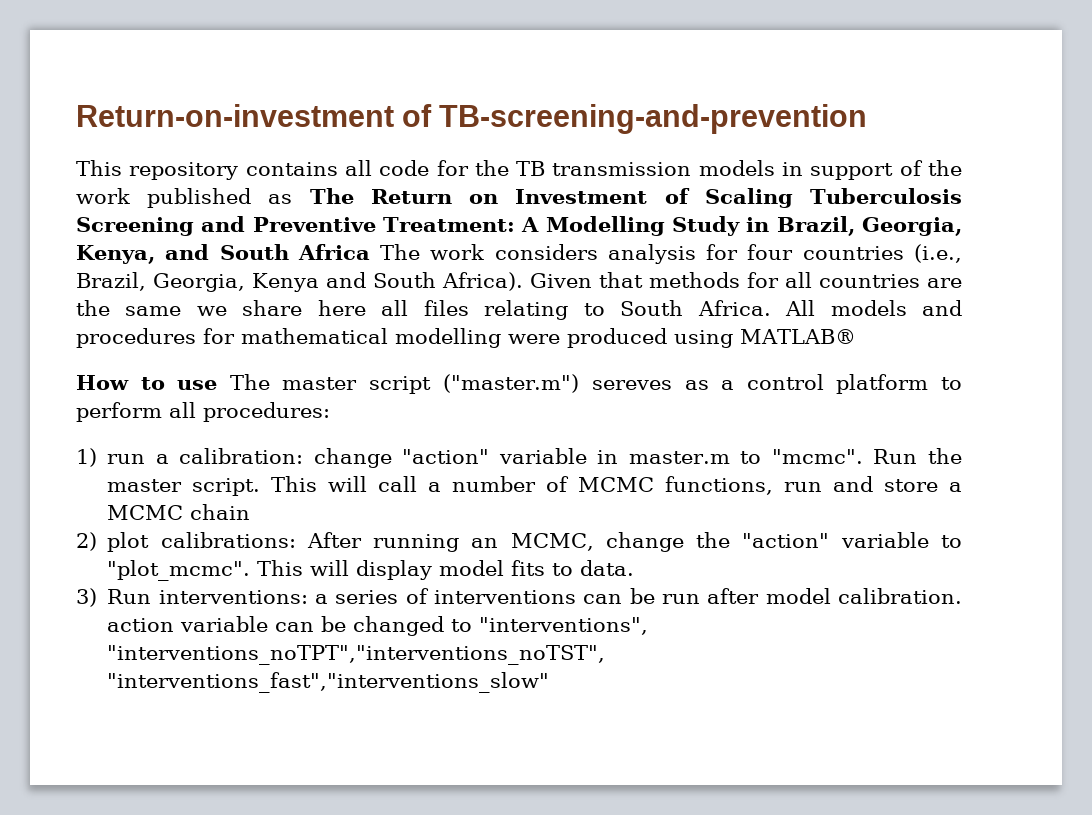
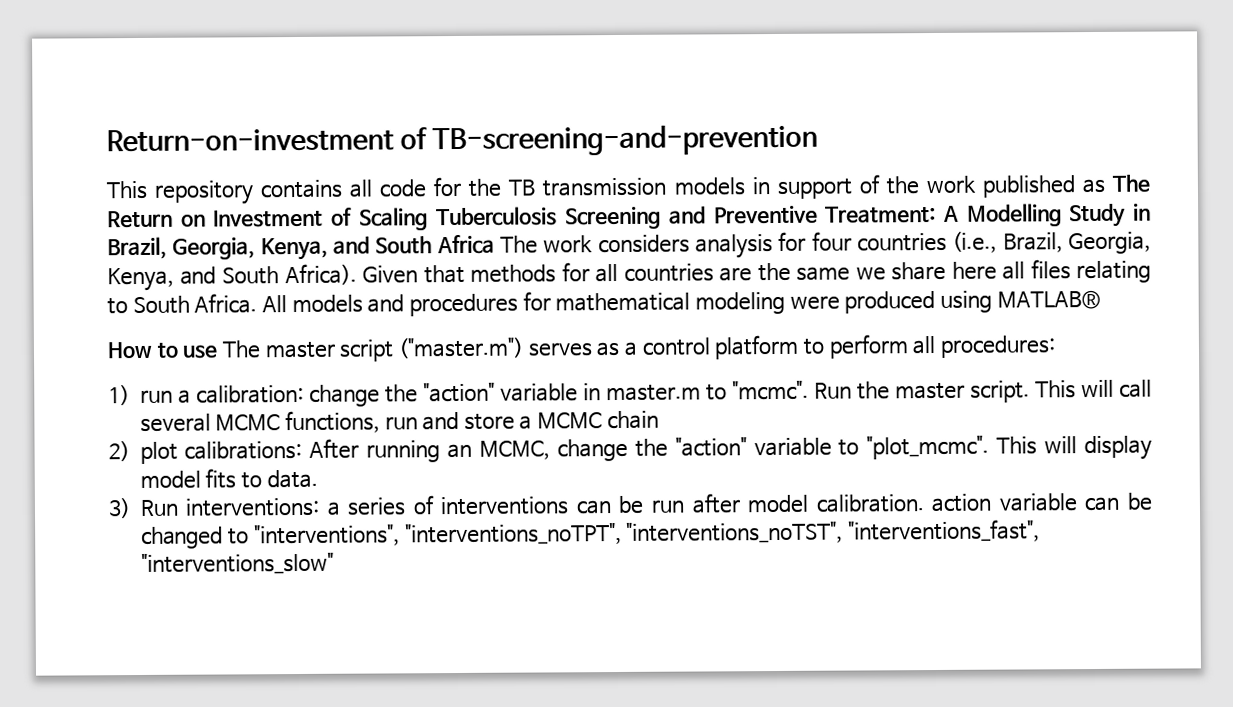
[252,273,319,292] Kenya -> [107,267,174,292] Kenya,
[395,328,501,348] modelling -> [694,291,785,315] modeling
[592,380,673,390] sereves -> [527,342,593,357] serves
(392, 458) none -> [384,384,418,403] the
[428,476,570,492] a number of -> [139,413,211,432] several
[107,645,606,665] [107,672,550,693] "interventions_noTPT","interventions_noTST", "interventions_fast","interventions_slow" -> [404,519,1040,546] [140,552,334,575] "interventions_noTPT", "interventions_noTST", "interventions_fast", "interventions_slow"

